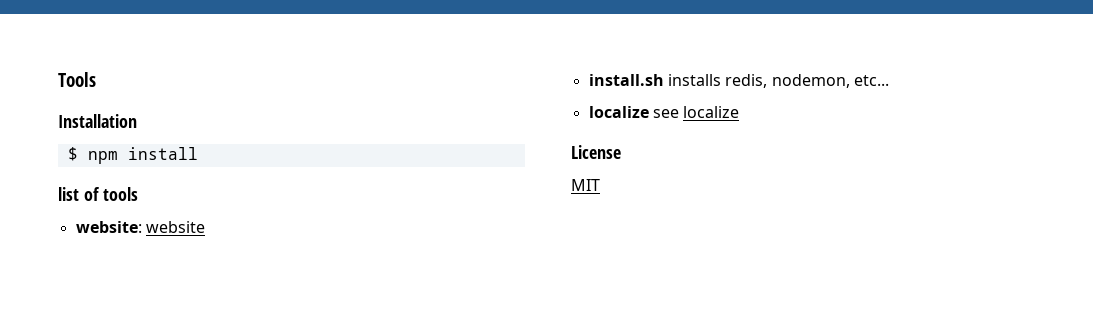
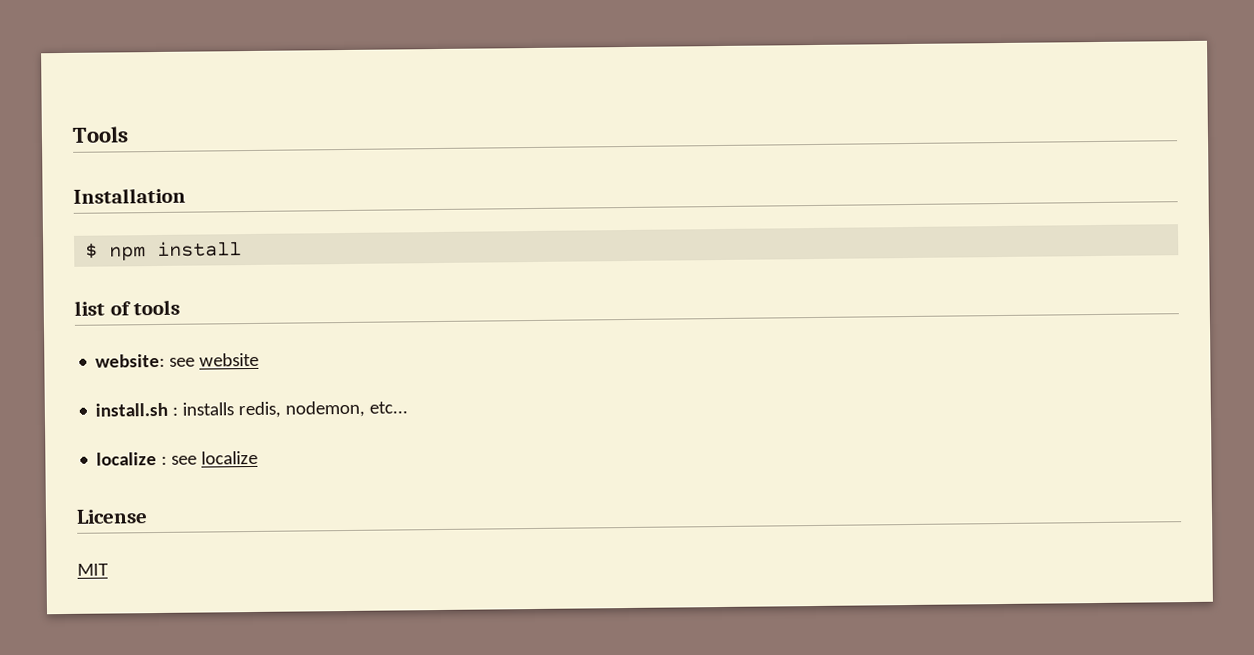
(142, 227) none -> [169,357,196,367] see
(664, 80) none -> [172,406,179,416] :
(649, 112) none -> [161,455,168,465] :

